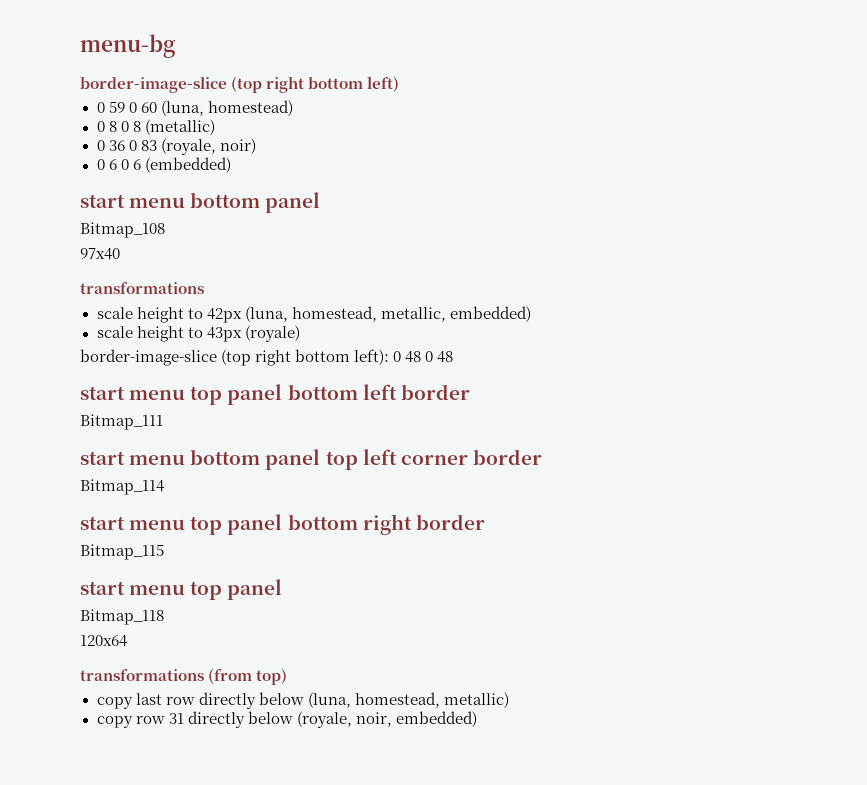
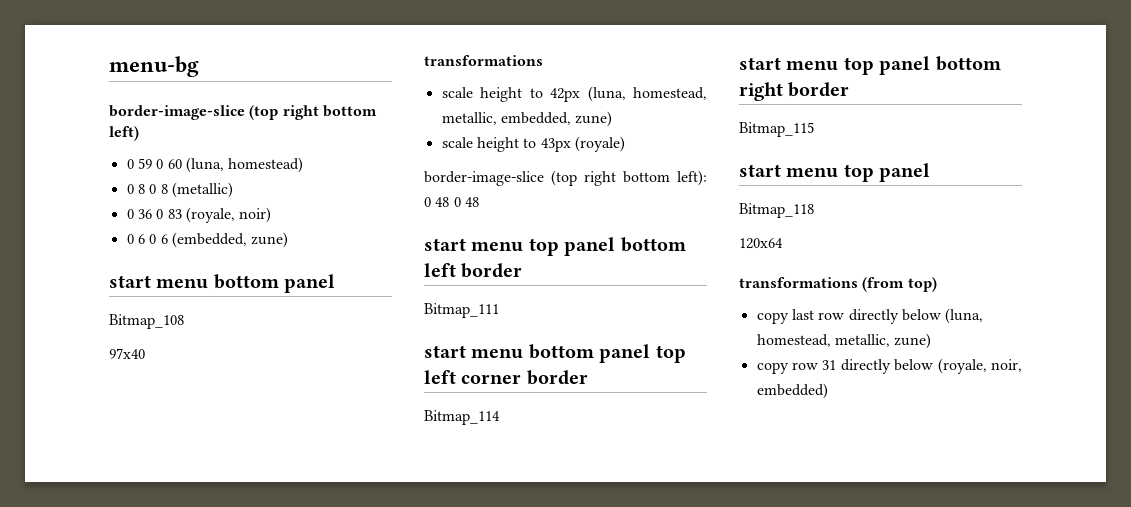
[144,157,231,173] (embedded) -> [171,232,289,248] (embedded, zune)
[449,306,531,322] embedded) -> [500,111,613,127] embedded, zune)
[443,692,509,708] metallic) -> [834,333,932,349] metallic, zune)

